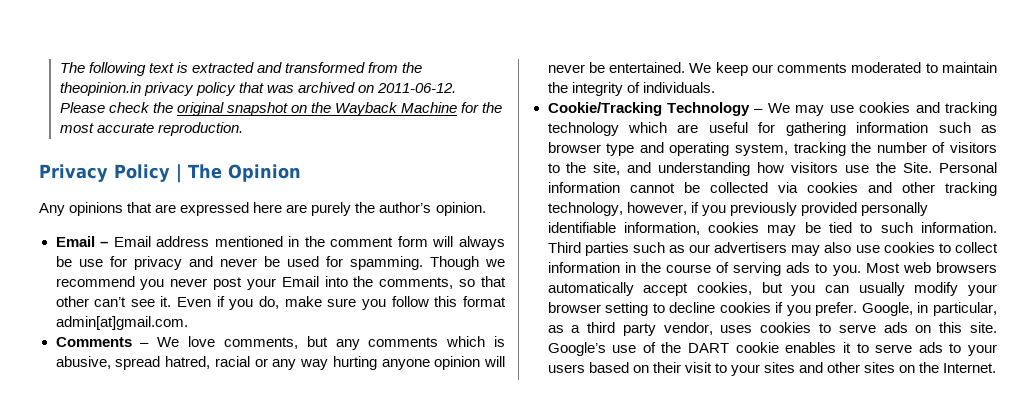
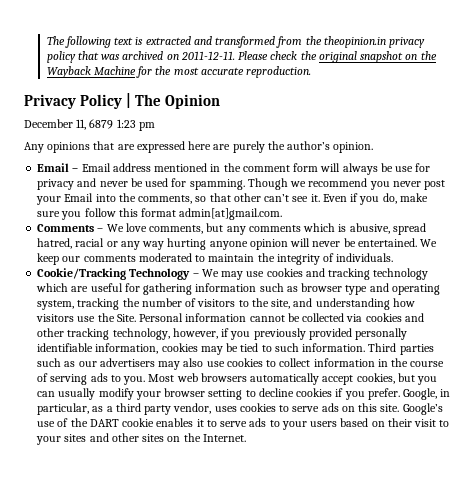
[377,83,457,93] 2011-06-12. -> [180,51,235,60] 2011-12-11.
(301, 173) none -> [24,119,155,131] // December 11, 6879 1:23 pm

